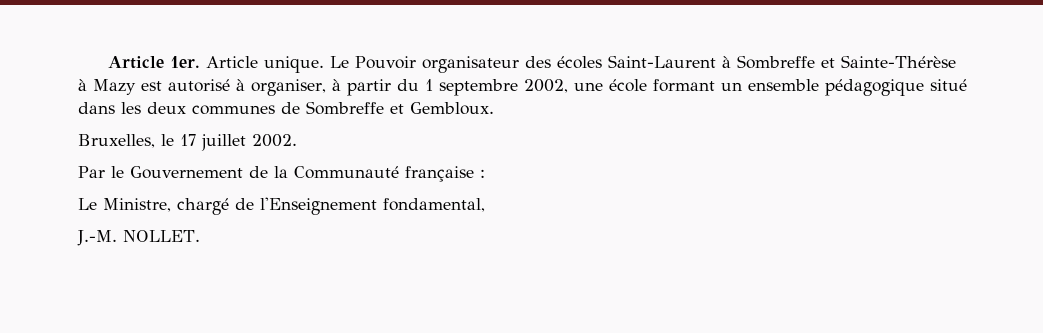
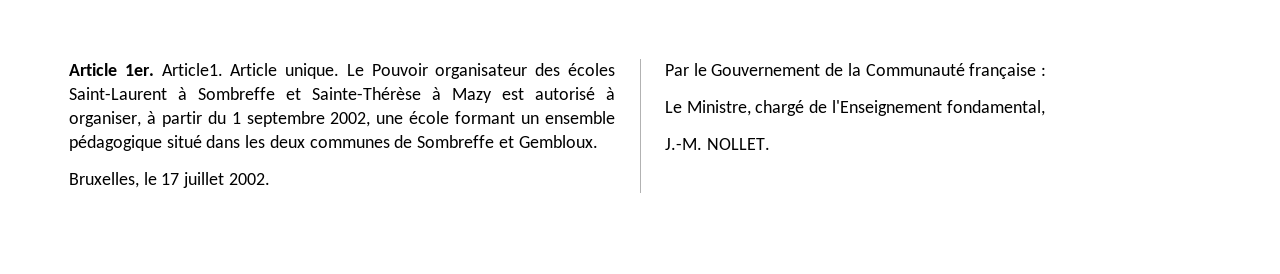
(200, 62) none -> [161,63,223,76] Article1.

